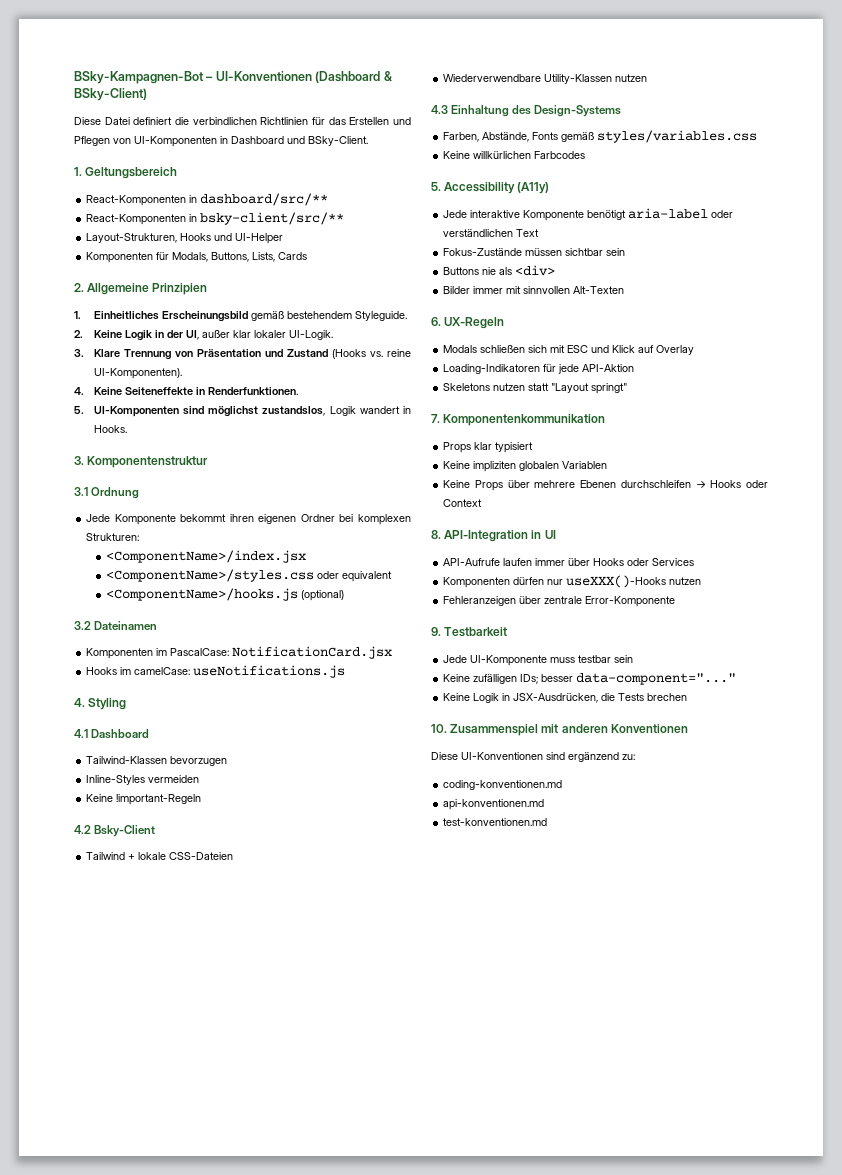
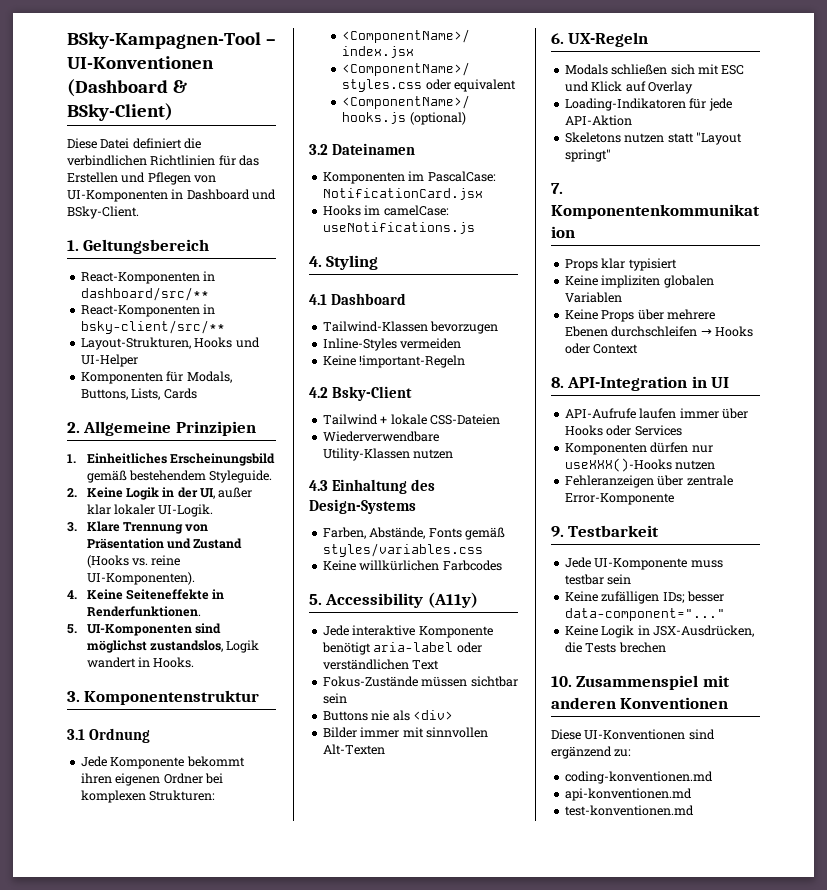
[74,71,204,84] BSky-Kampagnen-Bot -> [67,32,261,49] BSky-Kampagnen-Tool

